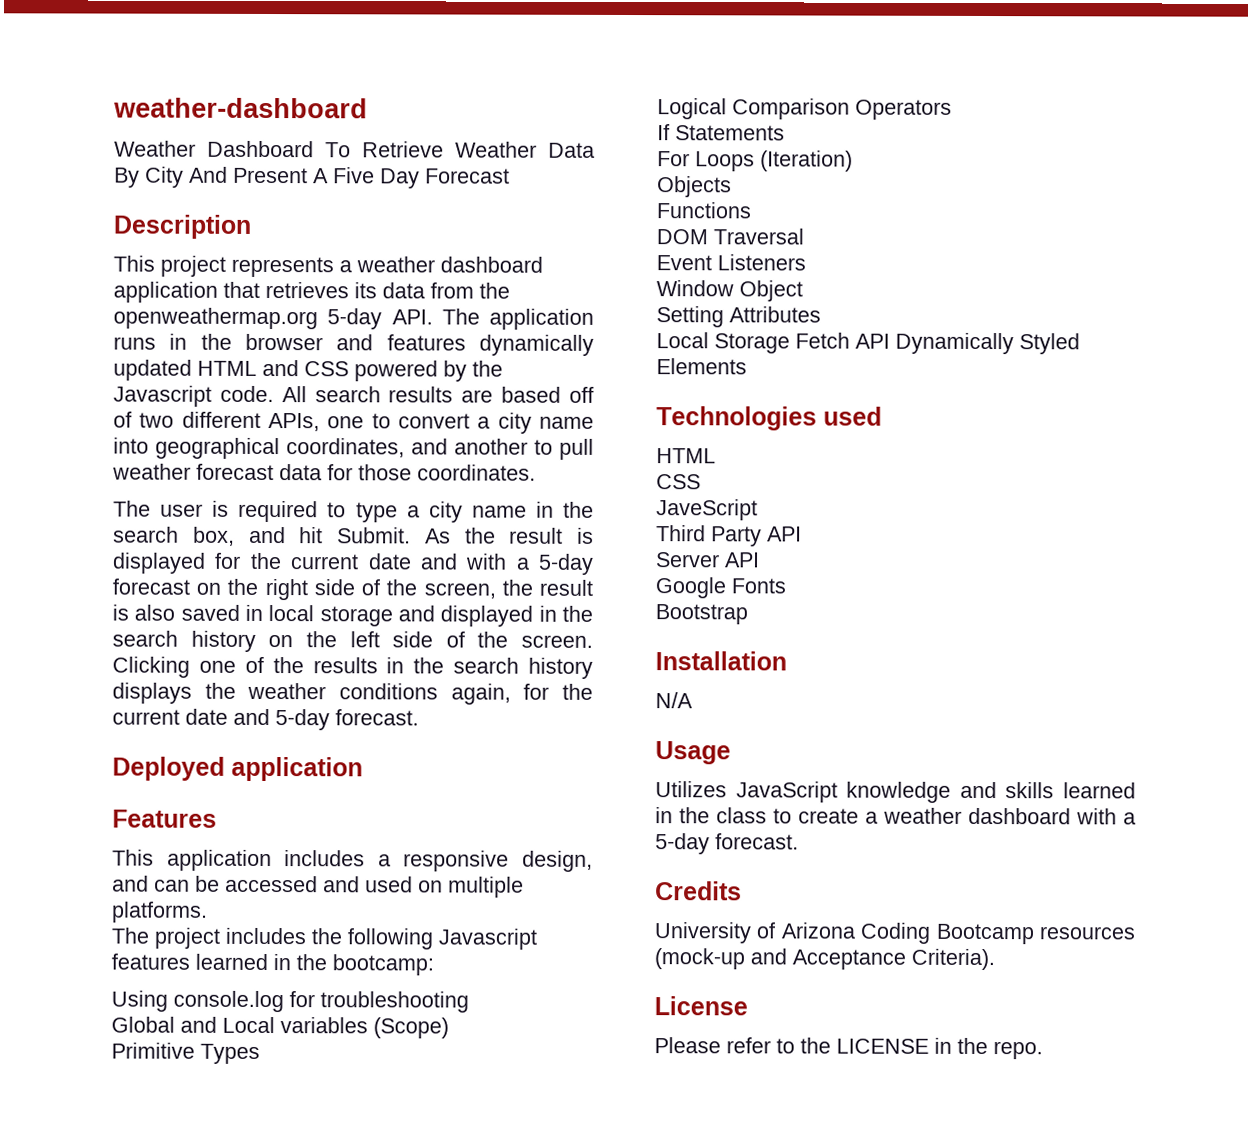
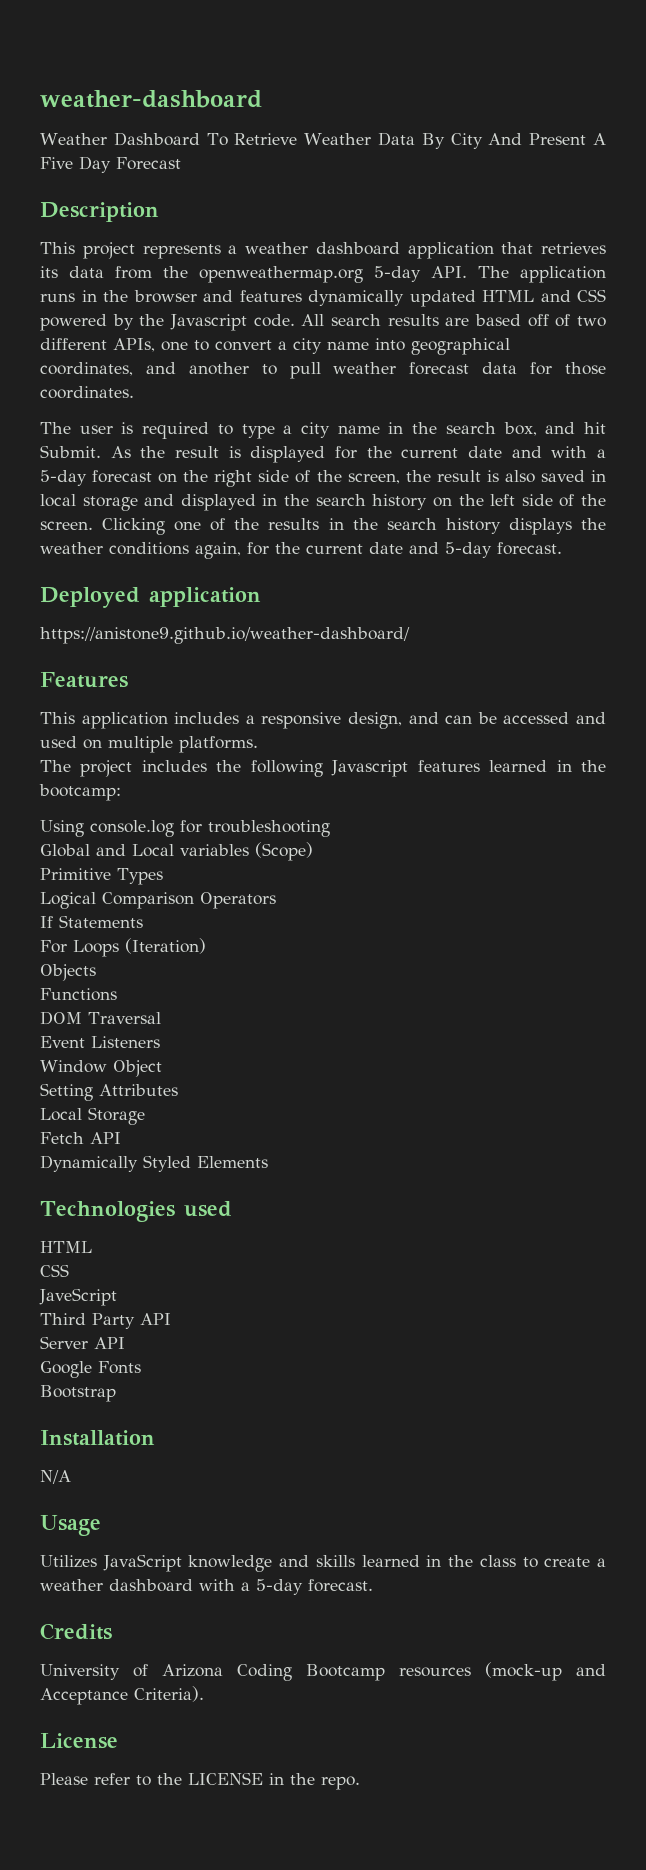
(363, 769) none -> [40,627,410,644] // https://anistone9.github.io/weather-dashboard/
(790, 343) none -> (145, 1116) //
(890, 341) none -> (121, 1138) //

